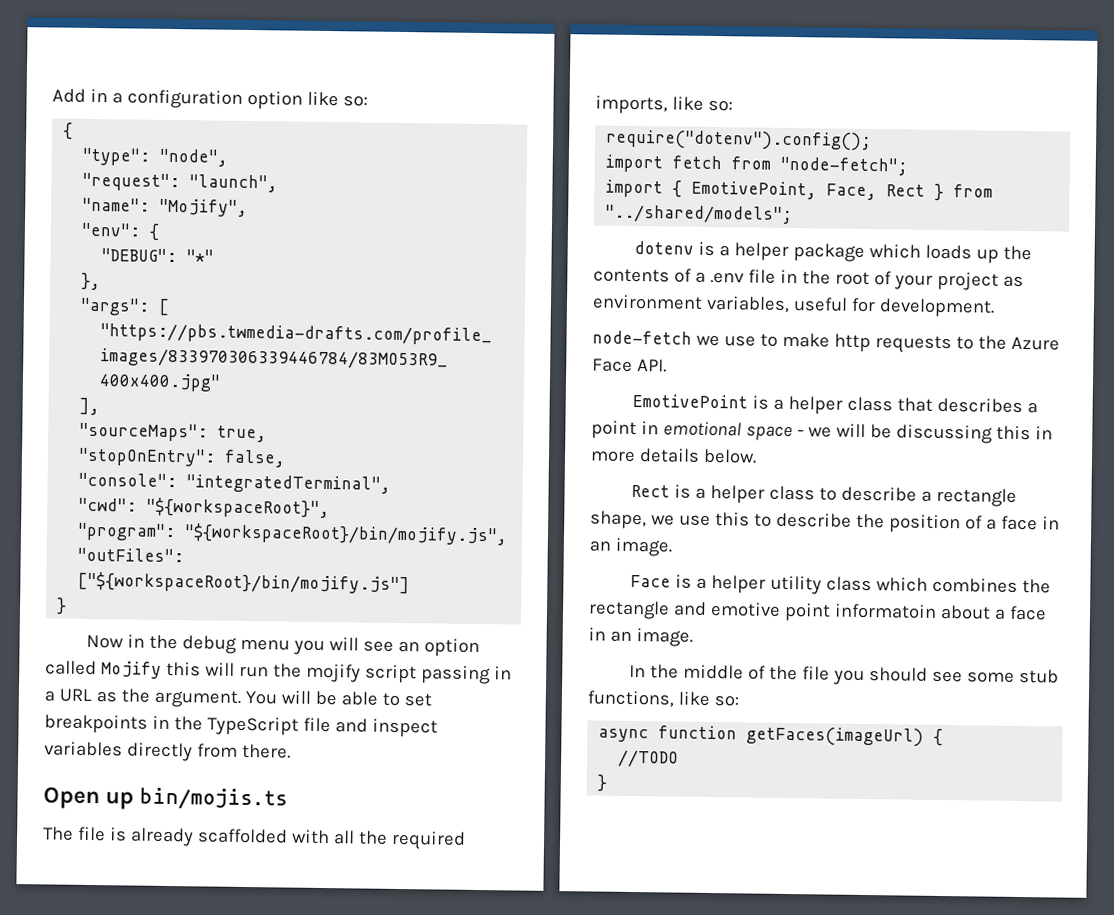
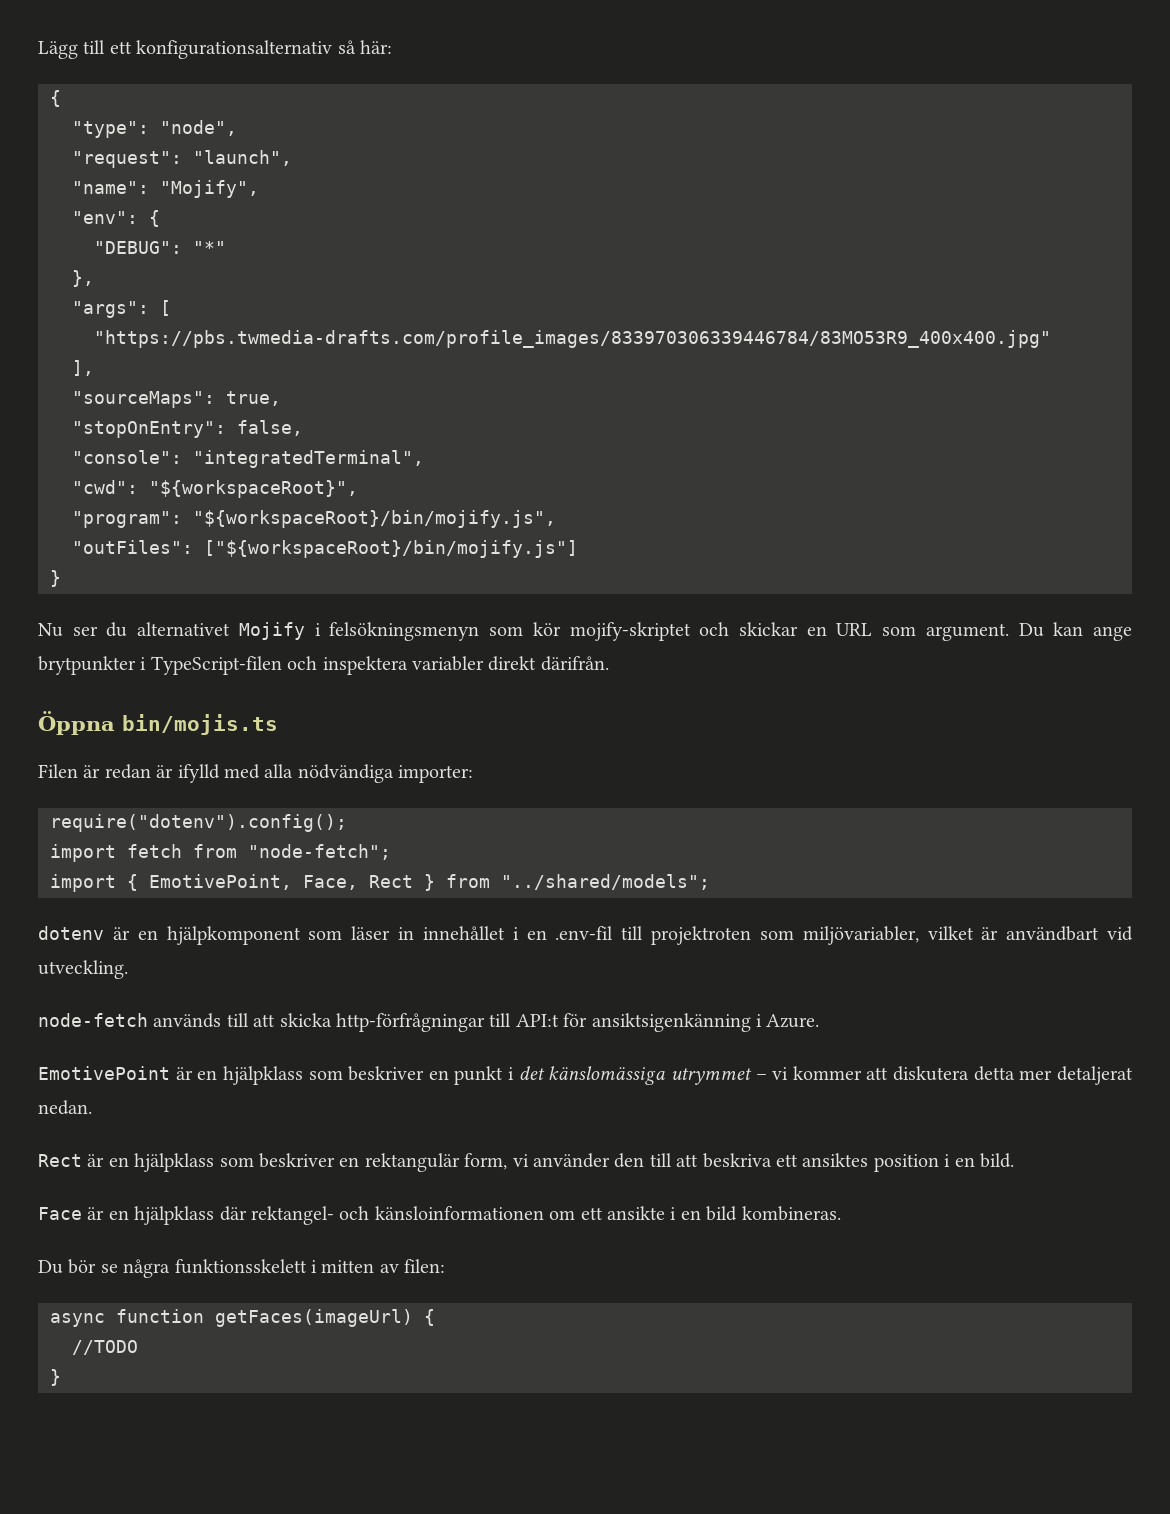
[52,88,368,110] Add in a configuration option like so: -> [38,40,392,59] Lägg till ett konfigurationsalternativ så här:
[85,634,480,658] [45,660,512,685] [44,688,432,708] [44,714,438,738] [44,741,291,762] [43,786,289,811] [43,826,466,850] [595,95,733,115] Now in the debug menu you will see an option called Mojify this will run the mojify script passing in a URL as the argument. You will be able to set breakpoints in the TypeScript file and inspect variables directly from there. // Open up bin/mojis.ts // The file is already scaffolded with all the required imports, like so: -> [38,622,1132,641] [38,656,609,675] [38,711,278,735] [38,764,474,783] Nu ser du alternativet Mojify i felsökningsmenyn som kör mojify-skriptet och skickar en URL som argument. Du kan ange brytpunkter i TypeScript-filen och inspektera variabler direkt därifrån. // Öppna bin/mojis.ts // Filen är redan är ifylld med alla nödvändiga importer:
[697,241,1032,264] [593,268,1024,291] [592,294,995,318] [592,330,1060,354] [592,358,667,373] [631,393,1038,415] [591,420,1053,444] [590,448,757,464] [630,484,1017,507] [590,510,1060,534] [589,537,672,557] [629,574,1051,595] [588,600,1047,622] [588,627,693,647] [628,664,1059,685] [587,690,739,708] is a helper package which loads up the contents of a .env file in the root of your project as environment variables, useful for development. // node-fetch we use to make http requests to the Azure Face API. // EmotivePoint is a helper class that describes a point in emotional space - we will be discussing this in more details below. // Rect is a helper class to describe a rectangle shape, we use this to describe the position of a face in an image. // Face is a helper utility class which combines the rectangle and emotive point informatoin about a face in an image. // In the middle of the file you should see some stub functions, like so: -> [112,926,1134,945] [38,960,128,979] [38,1013,820,1032] [38,1066,1134,1085] [38,1100,92,1115] [38,1153,1014,1172] [38,1206,841,1225] [38,1259,446,1278] är en hjälpkomponent som läser in innehållet i en .env-fil till projektroten som miljövariabler, vilket är användbart vid utveckling. // node-fetch används till att skicka http-förfrågningar till API:t för ansiktsigenkänning i Azure. // EmotivePoint är en hjälpklass som beskriver en punkt i det känslomässiga utrymmet – vi kommer att diskutera detta mer detaljerat nedan. // Rect är en hjälpklass som beskriver en rektangulär form, vi använder den till att beskriva ett ansiktes position i en bild. // Face är en hjälpklass där rektangel- och känsloinformationen om ett ansikte i en bild kombineras. // Du bör se några funktionsskelett i mitten av filen:

